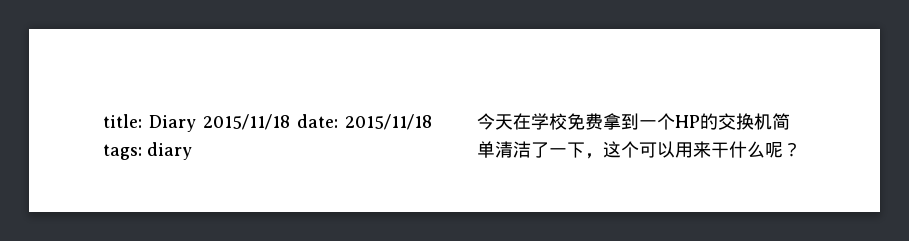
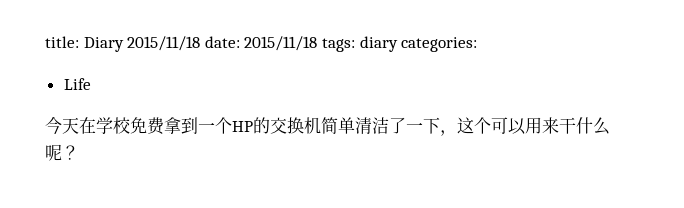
(192, 151) none -> [401,37,478,52] [63,78,91,90] categories: // Life

